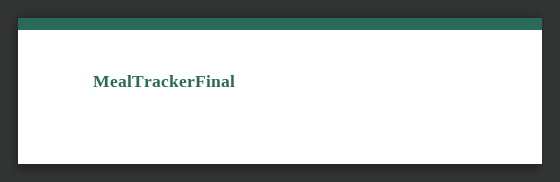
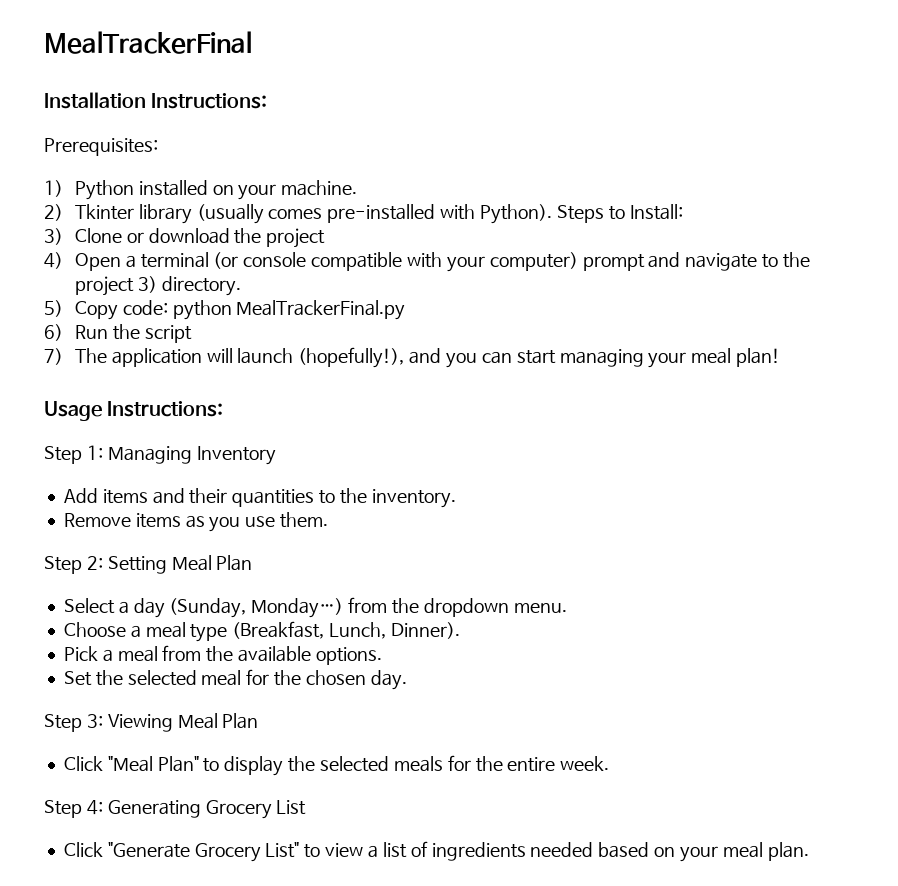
(235, 81) none -> [44,92,268,109] [44,138,158,156] [44,180,358,200] [44,204,683,224] [44,228,326,248] [44,252,811,272] [74,276,241,296] [44,300,406,320] [44,324,192,343] [44,347,781,368] [44,401,224,421] [44,445,276,465] [63,488,456,508] [63,512,329,532] [44,555,253,574] [63,597,567,618] [63,621,460,642] [63,645,382,665] [63,669,407,690] [44,713,259,732] [63,755,610,776] [44,800,307,819] [63,841,809,862] // Installation Instructions: // Prerequisites: // 1) Python installed on your machine. // 2) Tkinter library (usually comes pre-installed with Python). Steps to Install: // 3) Clone or download the project // 4) Open a terminal (or console compatible with your computer) prompt and navigate to the project 3) directory. // 5) Copy code: python MealTrackerFinal.py // 6) Run the script // 7) The application will launch (hopefully!), and you can start managing your meal plan! // Usage Instructions: // Step 1: Managing Inventory // Add items and their quantities to the inventory. // Remove items as you use them. // Step 2: Setting Meal Plan // Select a day (Sunday, Monday…) from the dropdown menu. // Choose a meal type (Breakfast, Lunch, Dinner). // Pick a meal from the available options. // Set the selected meal for the chosen day. // Step 3: Viewing Meal Plan // Click "Meal Plan" to display the selected meals for the entire week. // Step 4: Generating Grocery List // Click "Generate Grocery List" to view a list of ingredients needed based on your meal plan.

